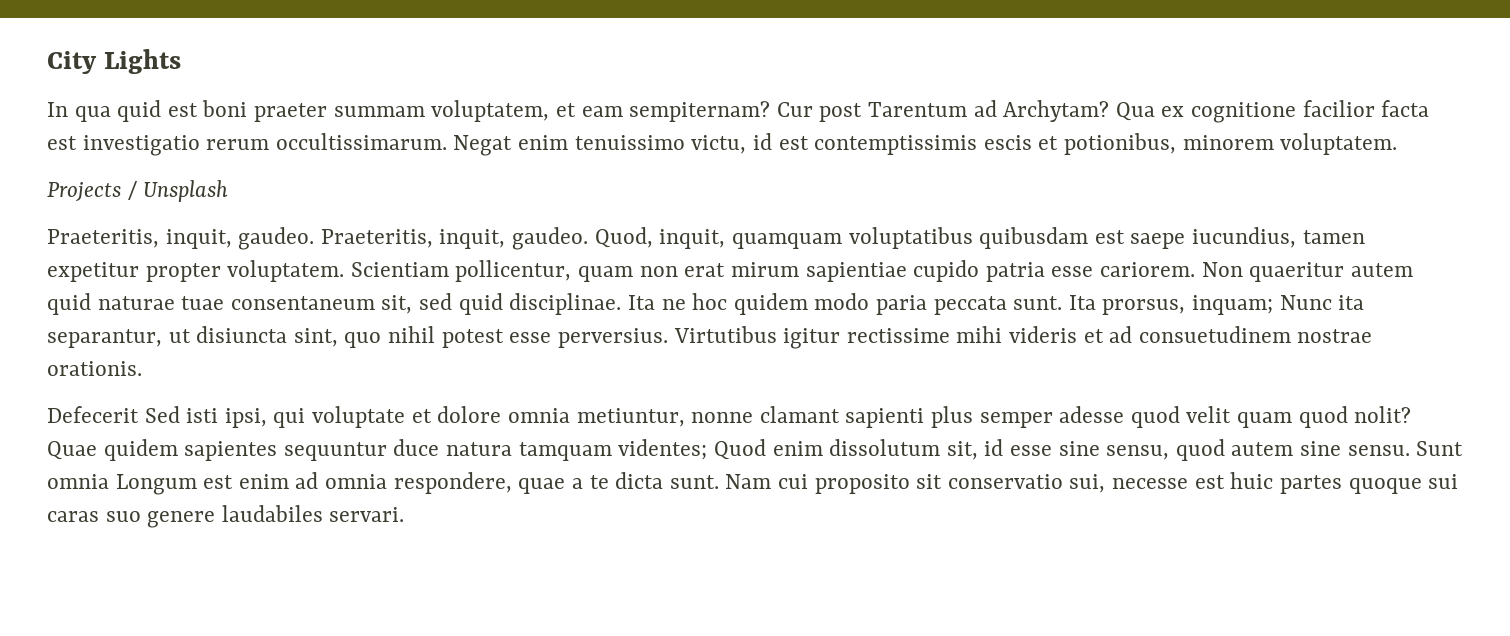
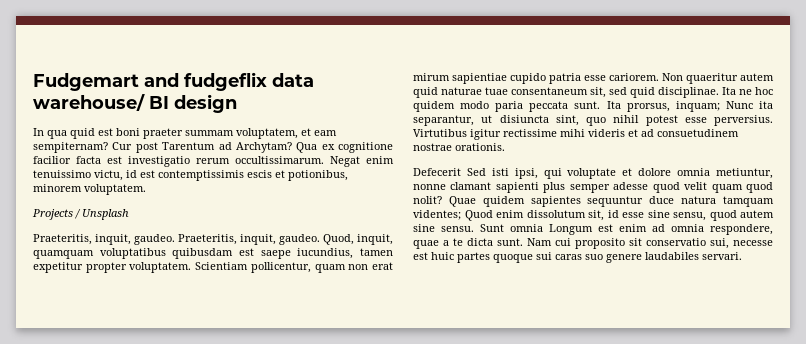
[47,49,182,74] City Lights -> [33,72,314,91] [33,94,237,113] Fudgemart and fudgeflix data warehouse/ BI design

